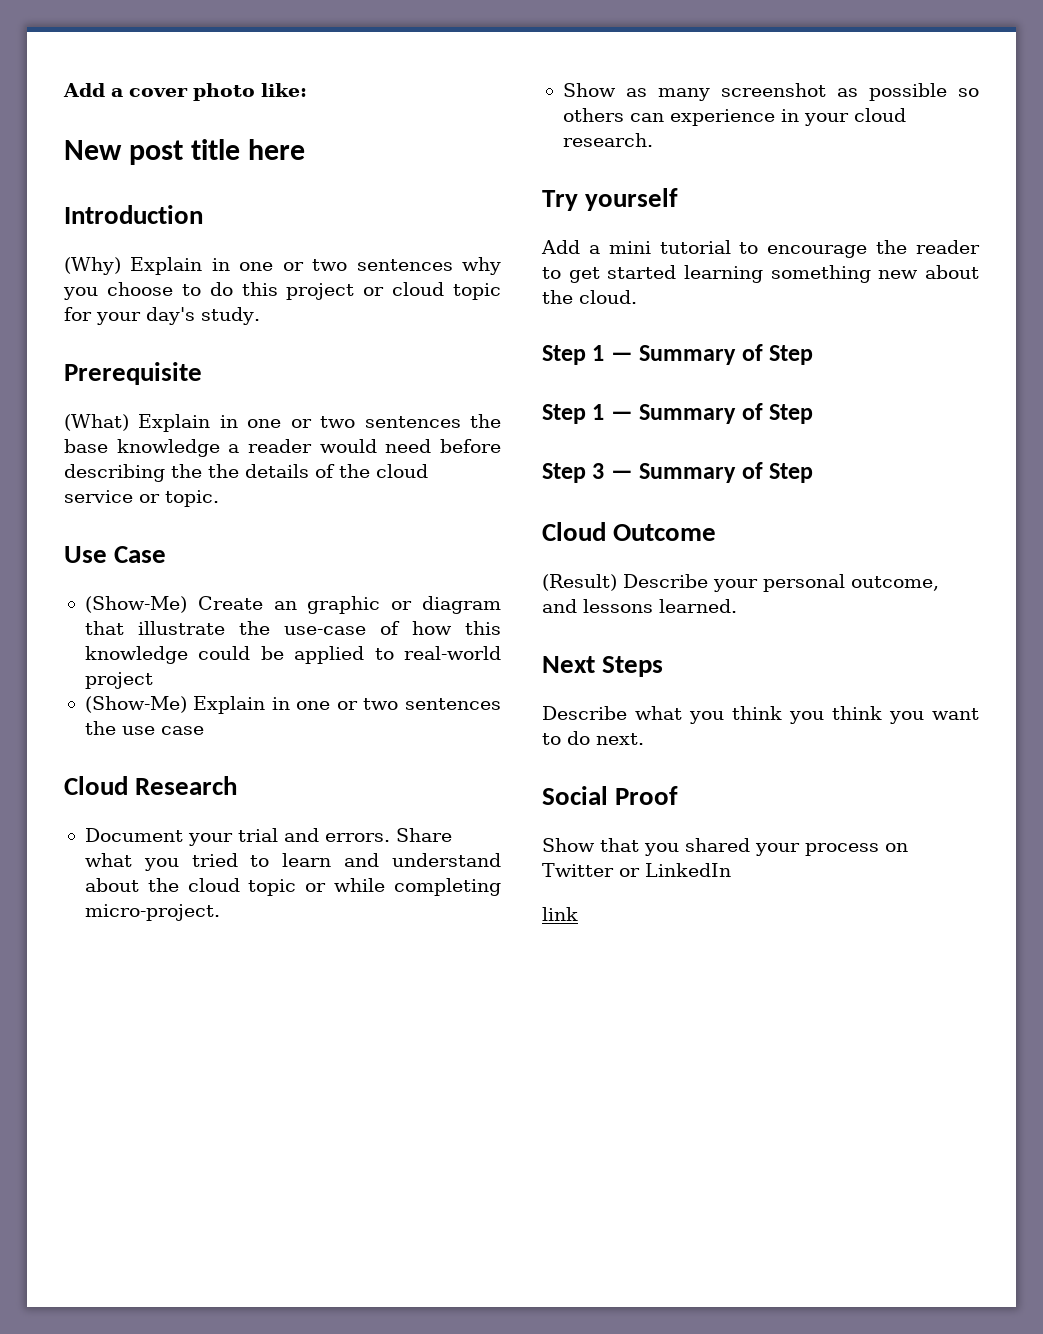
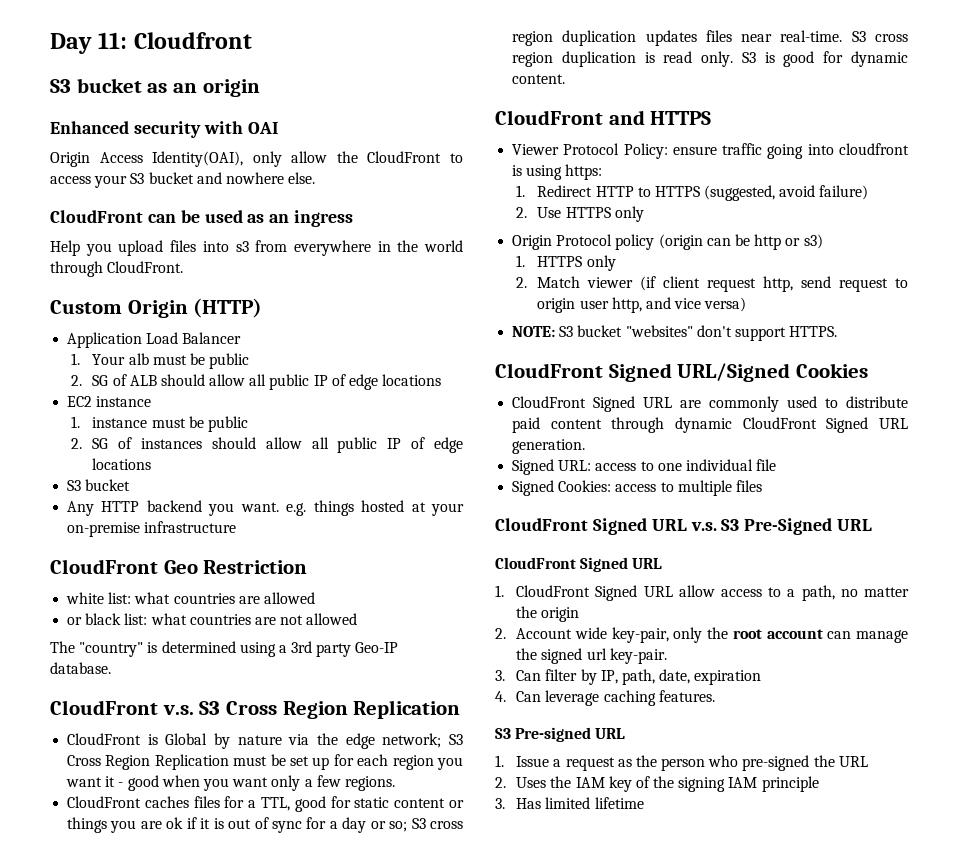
[63,83,307,101] [64,139,306,165] [64,205,203,224] [64,257,501,275] [63,282,501,300] [64,307,260,325] [64,362,202,385] [64,414,501,432] [64,439,501,457] [64,464,428,482] [64,490,219,507] [64,546,167,563] [84,596,501,614] [84,621,501,635] [84,646,502,664] [84,672,153,689] [84,696,501,714] [84,721,204,735] [64,776,238,795] [84,828,452,846] [84,853,502,871] [84,878,502,896] [84,904,220,921] [562,83,979,101] [562,108,906,126] [562,133,653,147] [542,188,679,211] [541,240,980,258] [542,265,979,283] [542,290,637,304] [542,344,814,365] [542,403,814,424] [542,462,814,483] [542,522,717,541] [542,574,939,592] [542,599,737,613] [542,656,664,677] [542,706,979,724] [542,731,644,745] [542,786,679,805] [542,838,908,856] [542,863,731,877] [542,907,578,921] Add a cover photo like: // New post title here // Introduction // (Why) Explain in one or two sentences why you choose to do this project or cloud topic for your day's study. // Prerequisite // (What) Explain in one or two sentences the base knowledge a reader would need before describing the the details of the cloud service or topic. // Use Case // (Show-Me) Create an graphic or diagram that illustrate the use-case of how this knowledge could be applied to real-world project // (Show-Me) Explain in one or two sentences the use case // Cloud Research // Document your trial and errors. Share what you tried to learn and understand about the cloud topic or while completing micro-project. // Show as many screenshot as possible so others can experience in your cloud research. // Try yourself // Add a mini tutorial to encourage the reader to get started learning something new about the cloud. // Step 1 — Summary of Step // Step 1 — Summary of Step // Step 3 — Summary of Step // Cloud Outcome // (Result) Describe your personal outcome, and lessons learned. // Next Steps // Describe what you think you think you want to do next. // Social Proof // Show that you shared your process on Twitter or LinkedIn // link -> [50,32,252,54] [50,78,260,97] [50,121,278,138] [50,151,463,167] [50,172,316,188] [50,210,354,227] [50,240,463,256] [50,261,184,277] [50,298,263,318] [67,332,242,348] [71,353,250,369] [71,374,442,390] [67,396,152,407] [71,416,248,432] [71,437,463,453] [92,458,152,470] [67,479,131,491] [67,500,464,516] [67,521,237,537] [50,559,308,574] [66,592,315,604] [67,613,358,625] [50,641,399,657] [50,662,111,674] [50,700,461,719] [67,733,463,749] [67,754,463,770] [66,775,395,791] [67,796,464,812] [67,817,463,833] [512,30,908,46] [512,51,908,67] [512,74,566,84] [495,110,712,125] [512,143,909,159] [512,164,603,180] [516,185,869,201] [516,206,644,222] [512,234,823,250] [516,255,616,271] [516,276,908,292] [537,297,747,313] [512,325,838,341] [495,363,869,382] [512,396,908,412] [512,417,908,433] [512,439,586,454] [512,459,777,475] [512,480,762,496] [495,518,873,535] [495,557,663,572] [495,585,909,601] [516,606,580,622] [495,627,908,643] [516,648,667,664] [495,669,762,685] [495,690,715,706] [495,727,626,742] [495,755,868,771] [495,776,819,792] [495,797,644,809] Day 11: Cloudfront // S3 bucket as an origin // Enhanced security with OAI // Origin Access Identity(OAI), only allow the CloudFront to access your S3 bucket and nowhere else. // CloudFront can be used as an ingress // Help you upload files into s3 from everywhere in the world through CloudFront. // Custom Origin (HTTP) // Application Load Balancer // 1. Your alb must be public // 2. SG of ALB should allow all public IP of edge locations // EC2 instance // 1. instance must be public // 2. SG of instances should allow all public IP of edge locations // S3 bucket // Any HTTP backend you want. e.g. things hosted at your on-premise infrastructure // CloudFront Geo Restriction // white list: what countries are allowed // or black list: what countries are not allowed // The "country" is determined using a 3rd party Geo-IP database. // CloudFront v.s. S3 Cross Region Replication // CloudFront is Global by nature via the edge network; S3 Cross Region Replication must be set up for each region you want it - good when you want only a few regions. // CloudFront caches files for a TTL, good for static content or things you are ok if it is out of sync for a day or so; S3 cross region duplication updates files near real-time. S3 cross region duplication is read only. S3 is good for dynamic content. // CloudFront and HTTPS // Viewer Protocol Policy: ensure traffic going into cloudfront is using https: // 1. Redirect HTTP to HTTPS (suggested, avoid failure) // 2. Use HTTPS only // Origin Protocol policy (origin can be http or s3) // 1. HTTPS only // 2. Match viewer (if client request http, send request to origin user http, and vice versa) // NOTE: S3 bucket "websites" don't support HTTPS. // CloudFront Signed URL/Signed Cookies // CloudFront Signed URL are commonly used to distribute paid content through dynamic CloudFront Signed URL generation. // Signed URL: access to one individual file // Signed Cookies: access to multiple files // CloudFront Signed URL v.s. S3 Pre-Signed URL // CloudFront Signed URL // 1. CloudFront Signed URL allow access to a path, no matter the origin // 2. Account wide key-pair, only the root account can manage the signed url key-pair. // 3. Can filter by IP, path, date, expiration // 4. Can leverage caching features. // S3 Pre-signed URL // 1. Issue a request as the person who pre-signed the URL // 2. Uses the IAM key of the signing IAM principle // 3. Has limited lifetime

